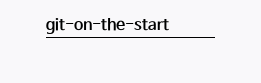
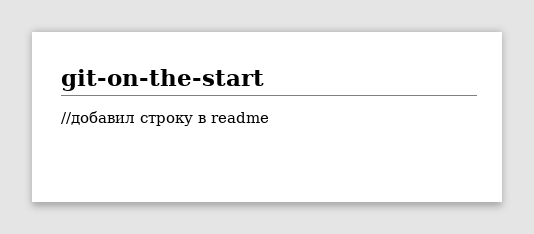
(169, 26) none -> [61,111,269,126] // //добавил строку в readme

